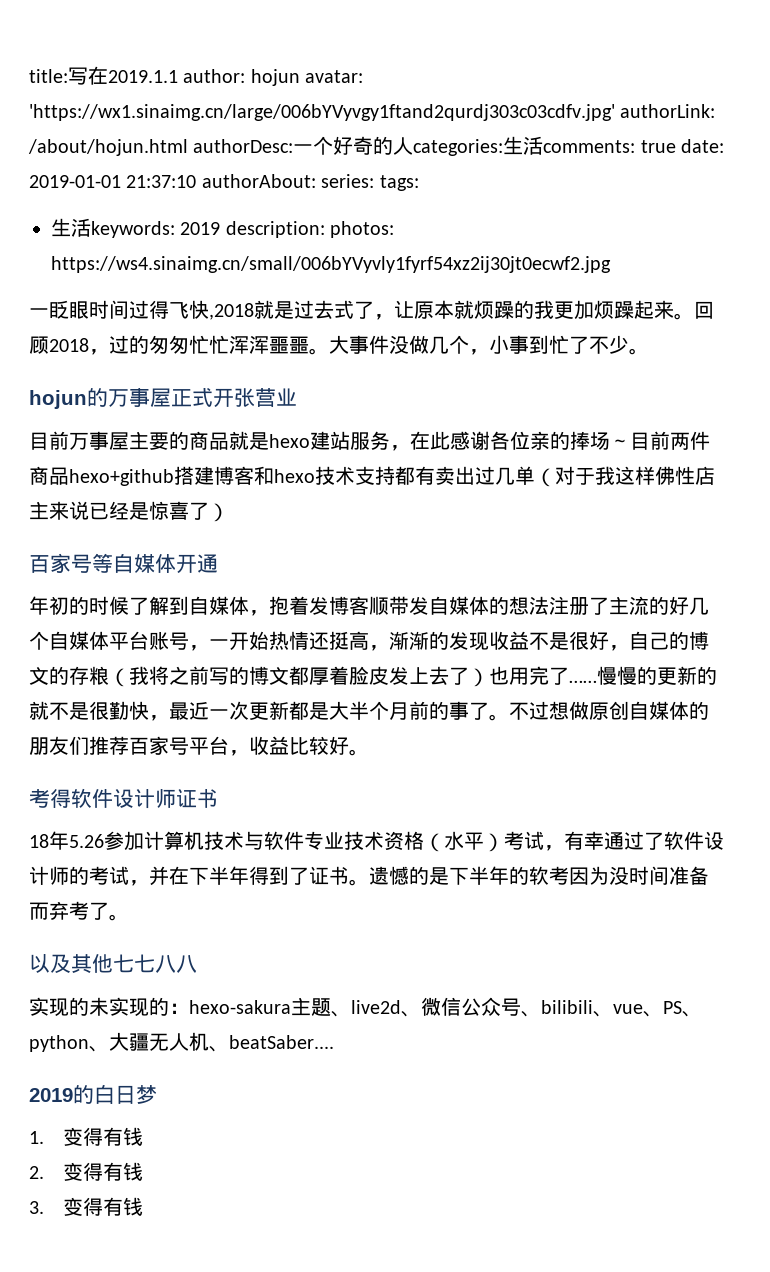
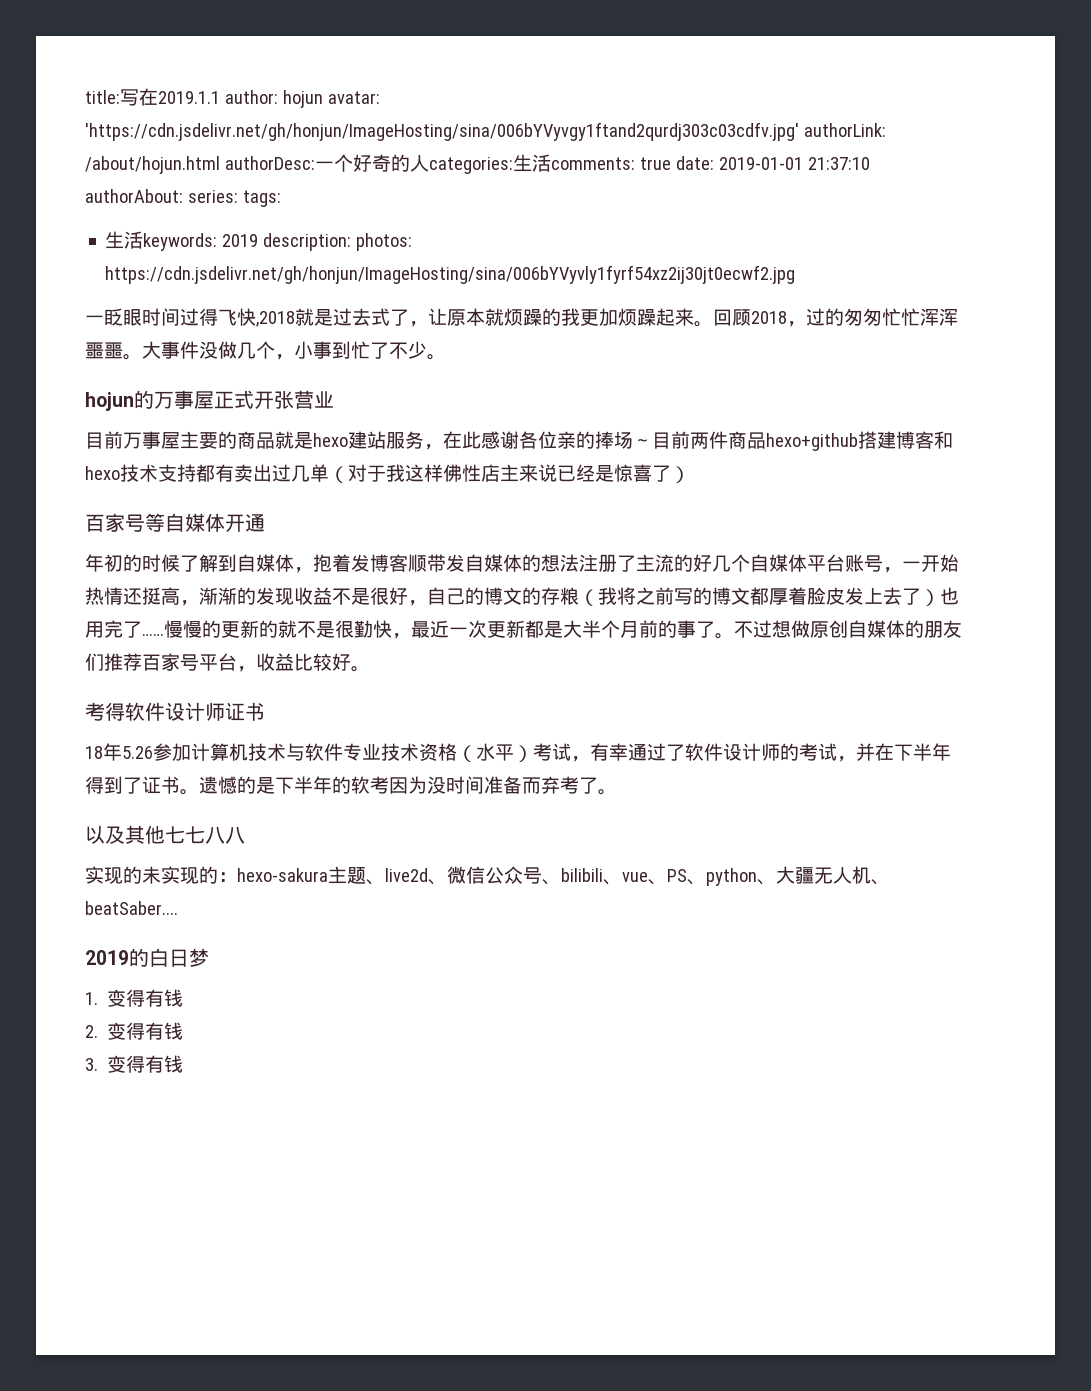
[29,104,615,121] 'https://wx1.sinaimg.cn/large/006bYVyvgy1ftand2qurdj303c03cdfv.jpg' -> [85,122,799,141] 'https://cdn.jsdelivr.net/gh/honjun/ImageHosting/sina/006bYVyvgy1ftand2qurdj303c03cdfv.jpg'
[51,256,611,273] https://ws4.sinaimg.cn/small/006bYVyvly1fyrf54xz2ij30jt0ecwf2.jpg -> [105,265,796,284] https://cdn.jsdelivr.net/gh/honjun/ImageHosting/sina/006bYVyvly1fyrf54xz2ij30jt0ecwf2.jpg

